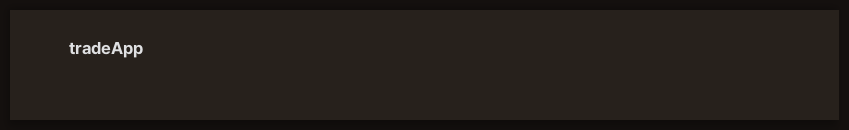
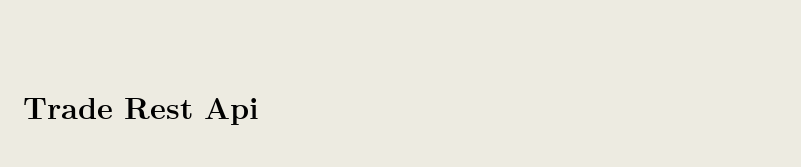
[69,41,143,58] tradeApp -> [23,98,259,125] Trade Rest Api

